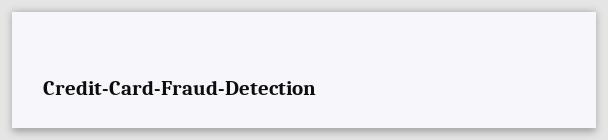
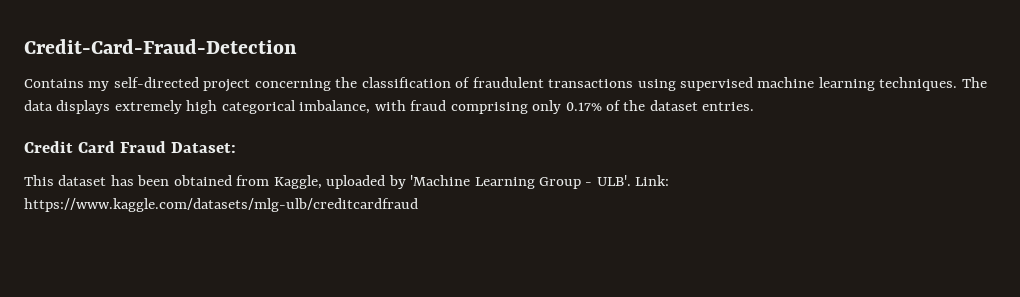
(316, 87) none -> [24,77,987,92] [24,100,755,114] [24,141,236,153] [24,175,670,189] [24,198,418,212] // Contains my self-directed project concerning the classification of fraudulent transactions using supervised machine learning techniques. The data displays extremely high categorical imbalance, with fraud comprising only 0.17% of the dataset entries. // Credit Card Fraud Dataset: // This dataset has been obtained from Kaggle, uploaded by 'Machine Learning Group - ULB'. Link: https://www.kaggle.com/datasets/mlg-ulb/creditcardfraud

